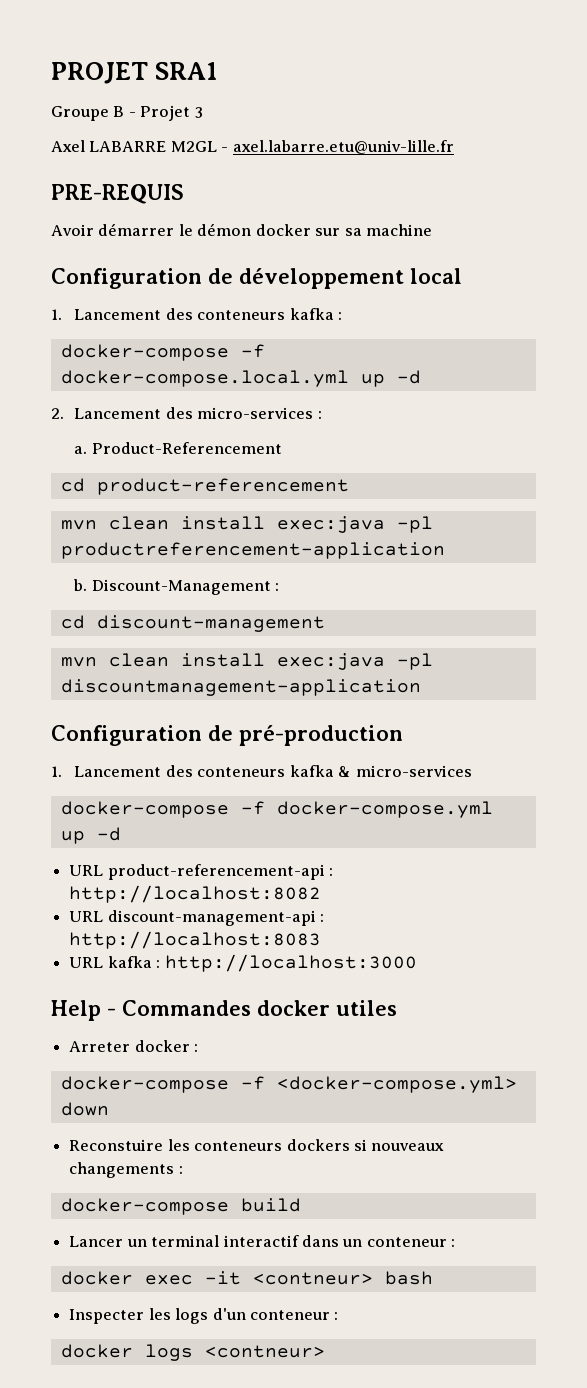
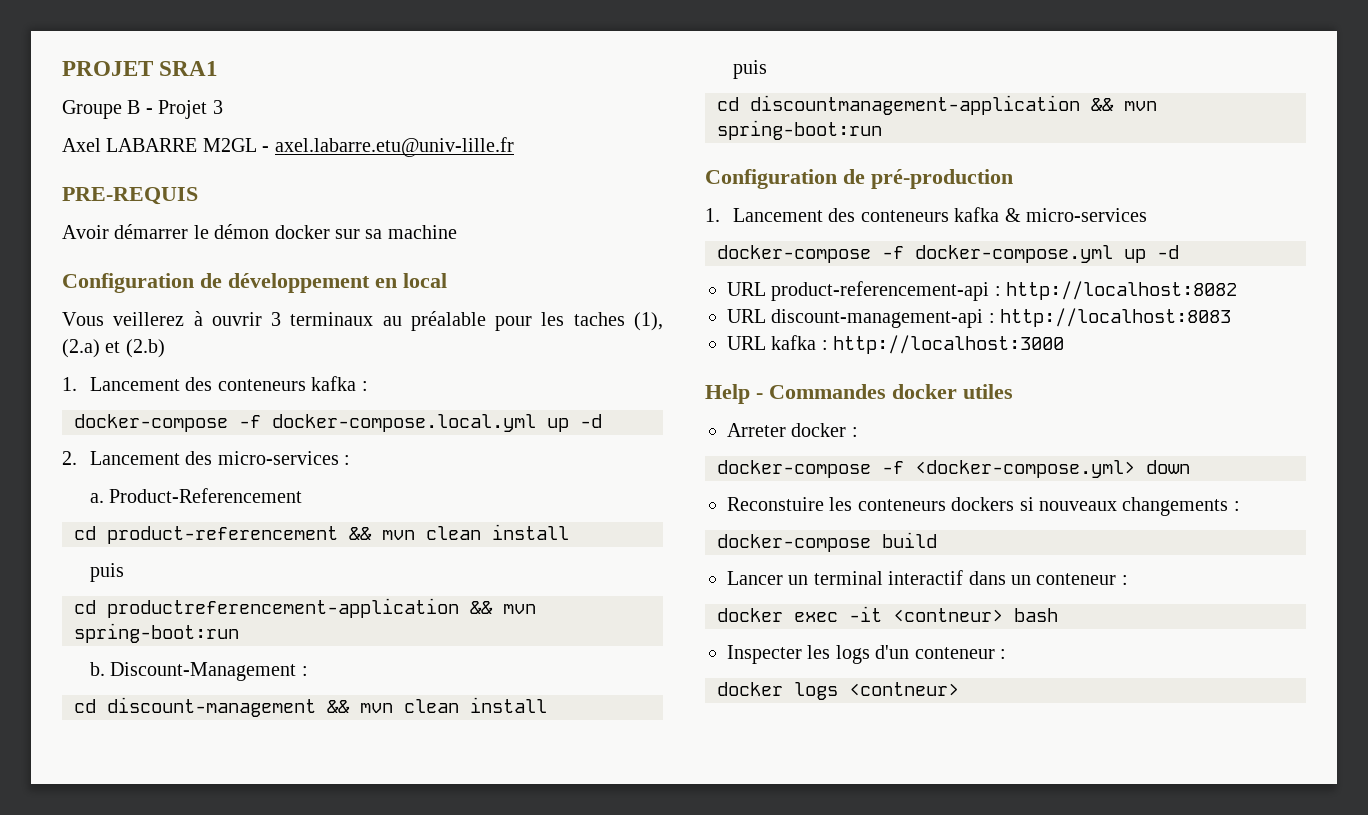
(404, 278) none -> [375,278,397,288] en
(462, 276) none -> [62,311,663,331] [62,339,165,358] // Vous veillerez à ouvrir 3 terminaux au préalable pour les taches (1), (2.a) et (2.b)
[60,516,433,533] // mvn clean install exec:java -pl -> [349,524,569,540] [90,563,125,582] [74,600,96,614] && mvn clean install // puis // cd
(445, 550) none -> [470,601,536,614] [74,623,239,643] && mvn spring-boot:run
[60,653,433,670] // mvn clean install exec:java -pl -> [327,697,547,713] [733,60,768,79] [717,97,739,111] && mvn clean install // puis // cd
(421, 687) none -> [1091,98,1157,111] [717,120,882,140] && mvn spring-boot:run

